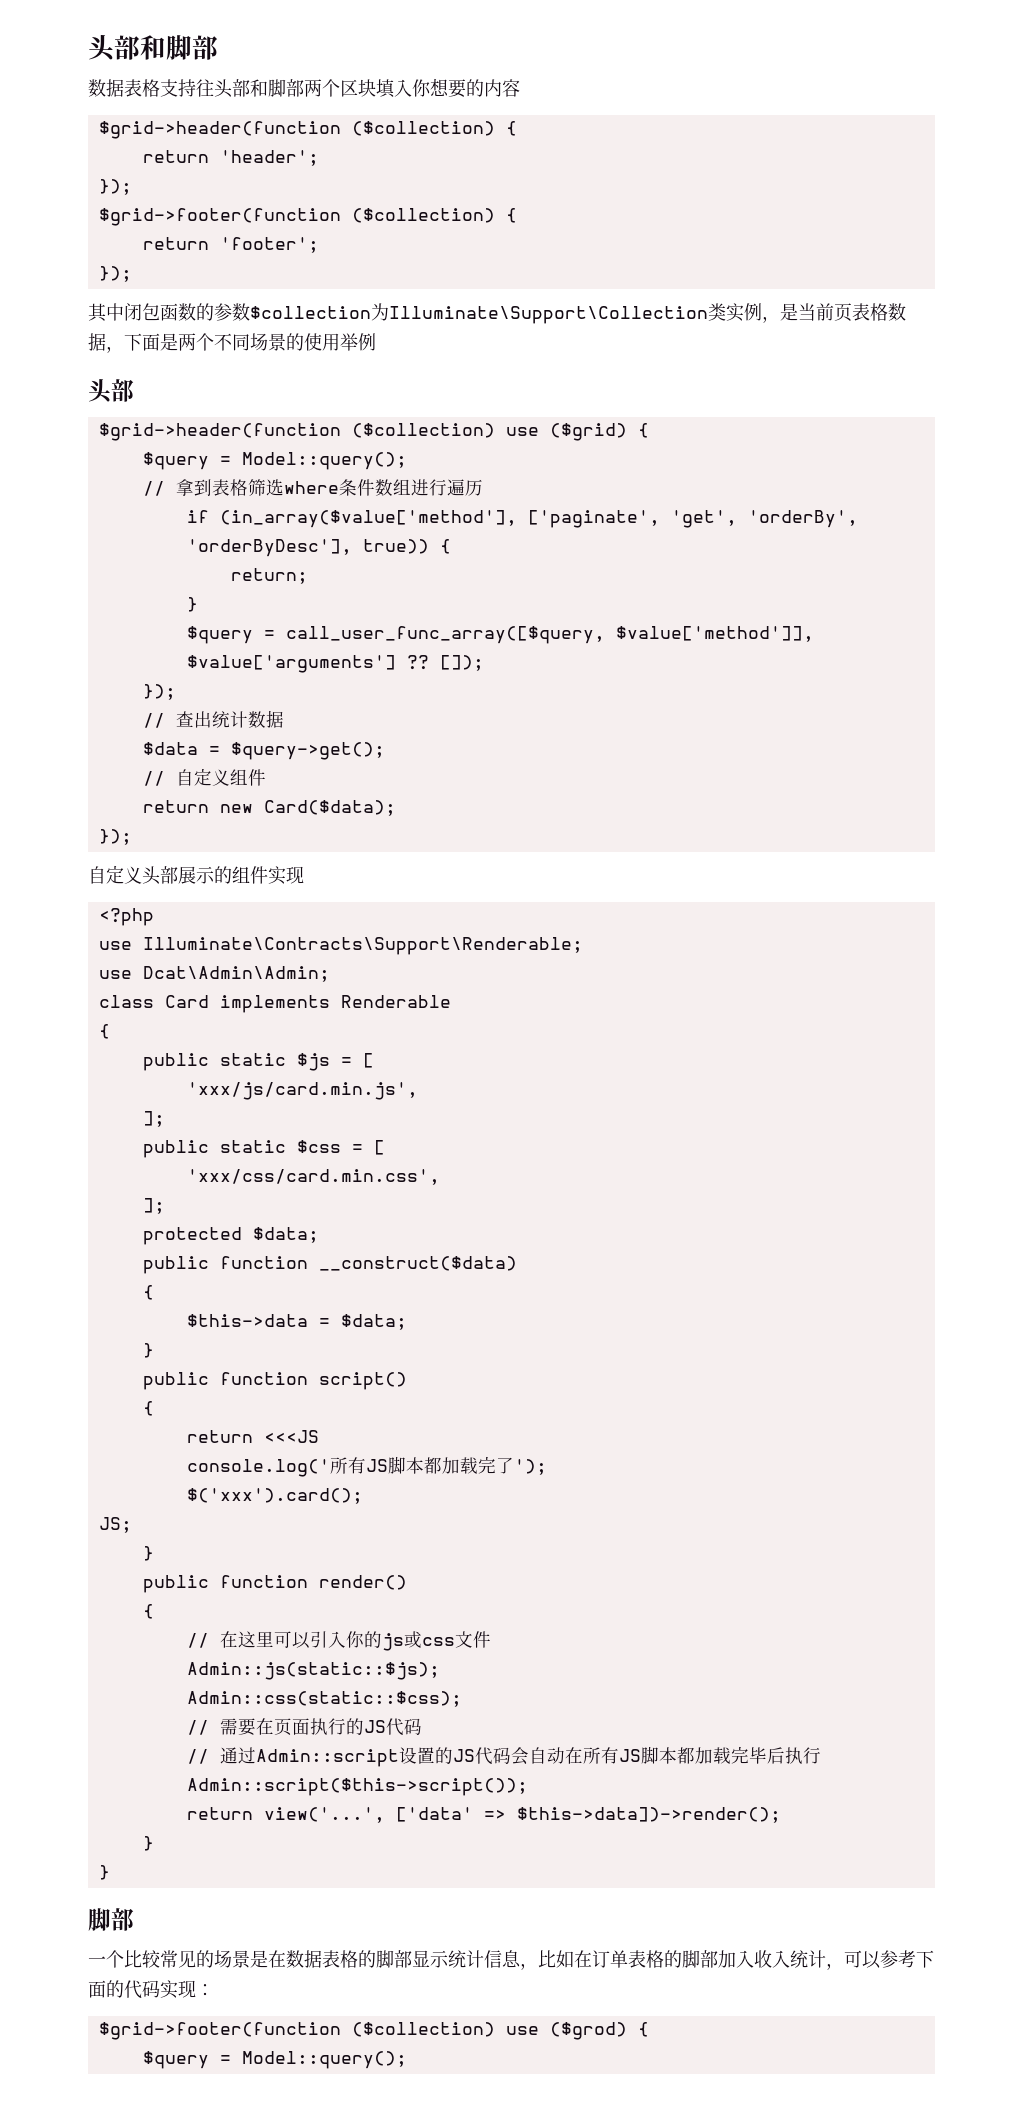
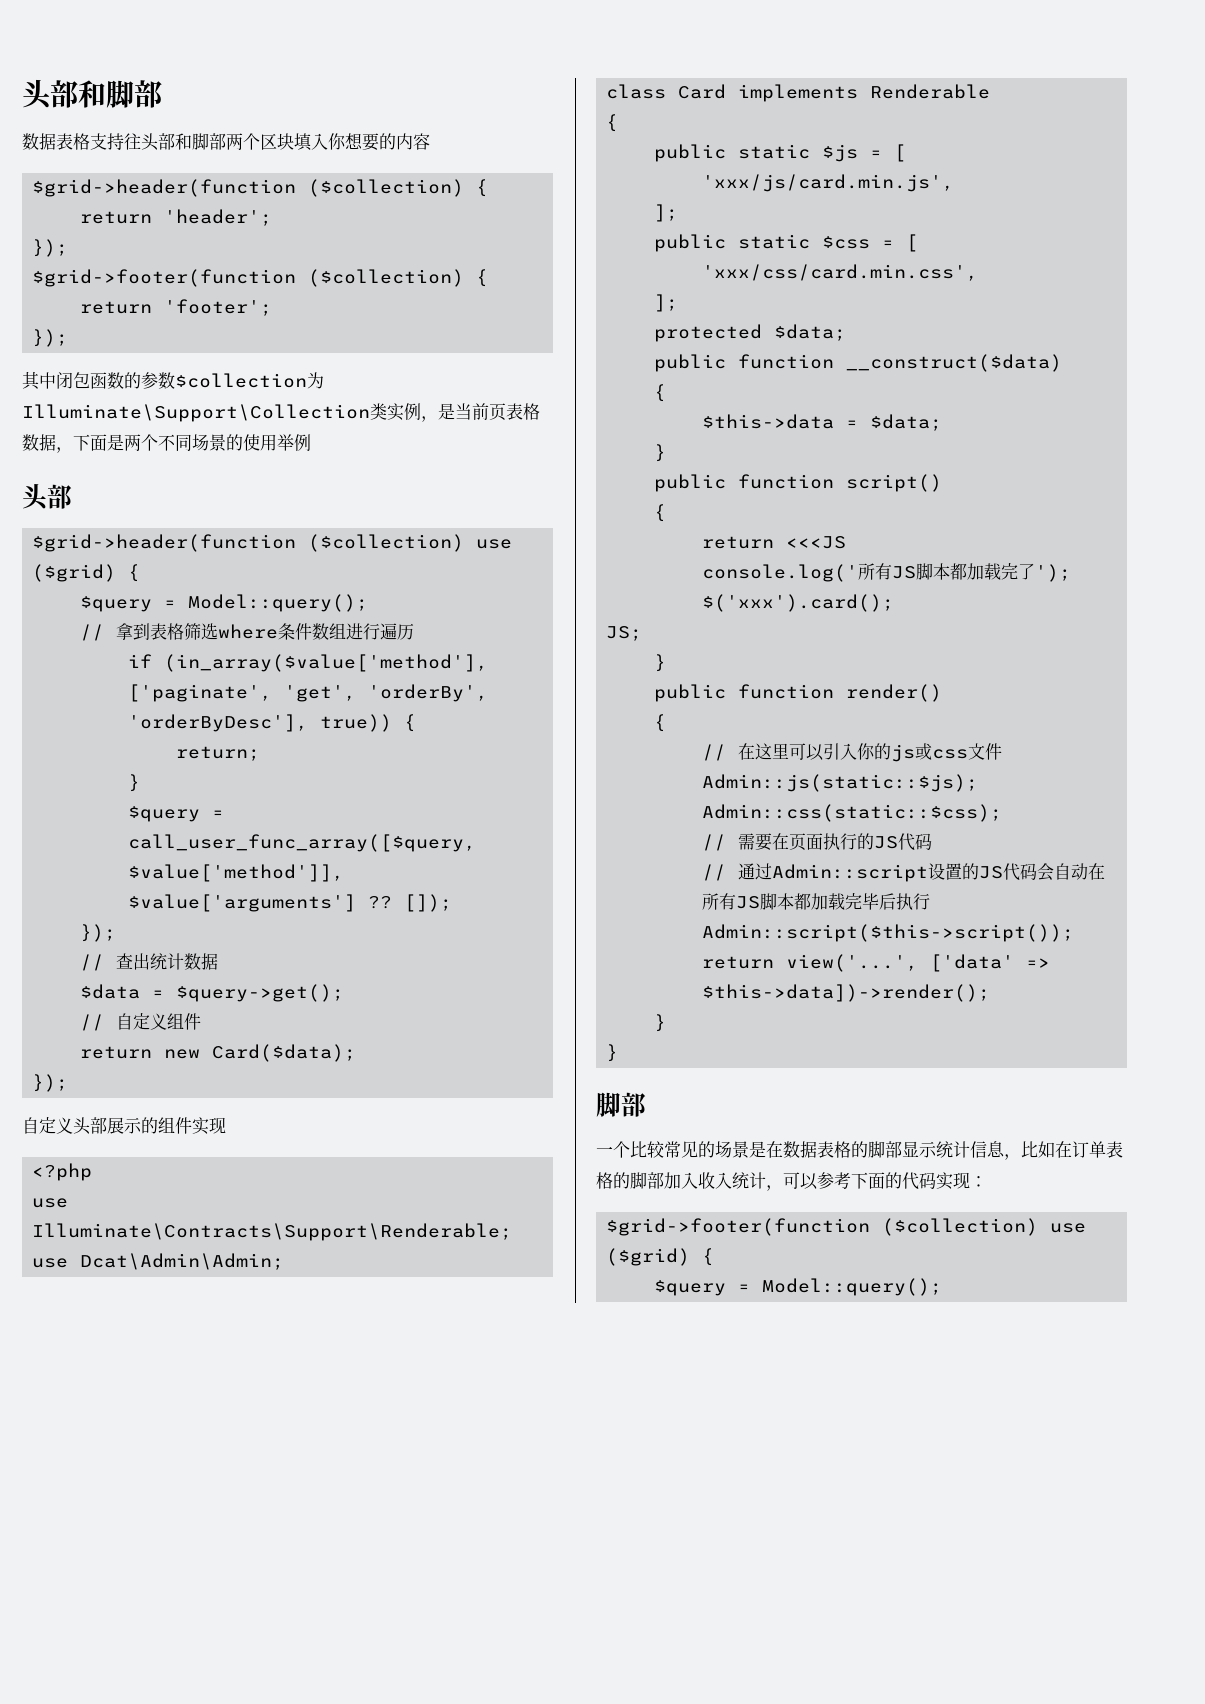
[549,2022,627,2040] ($grod) -> [606,1248,691,1266] ($grid)

